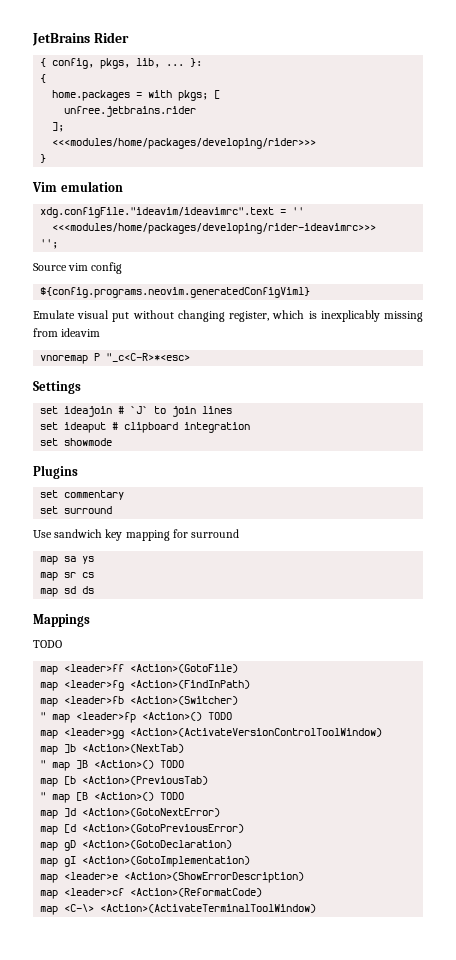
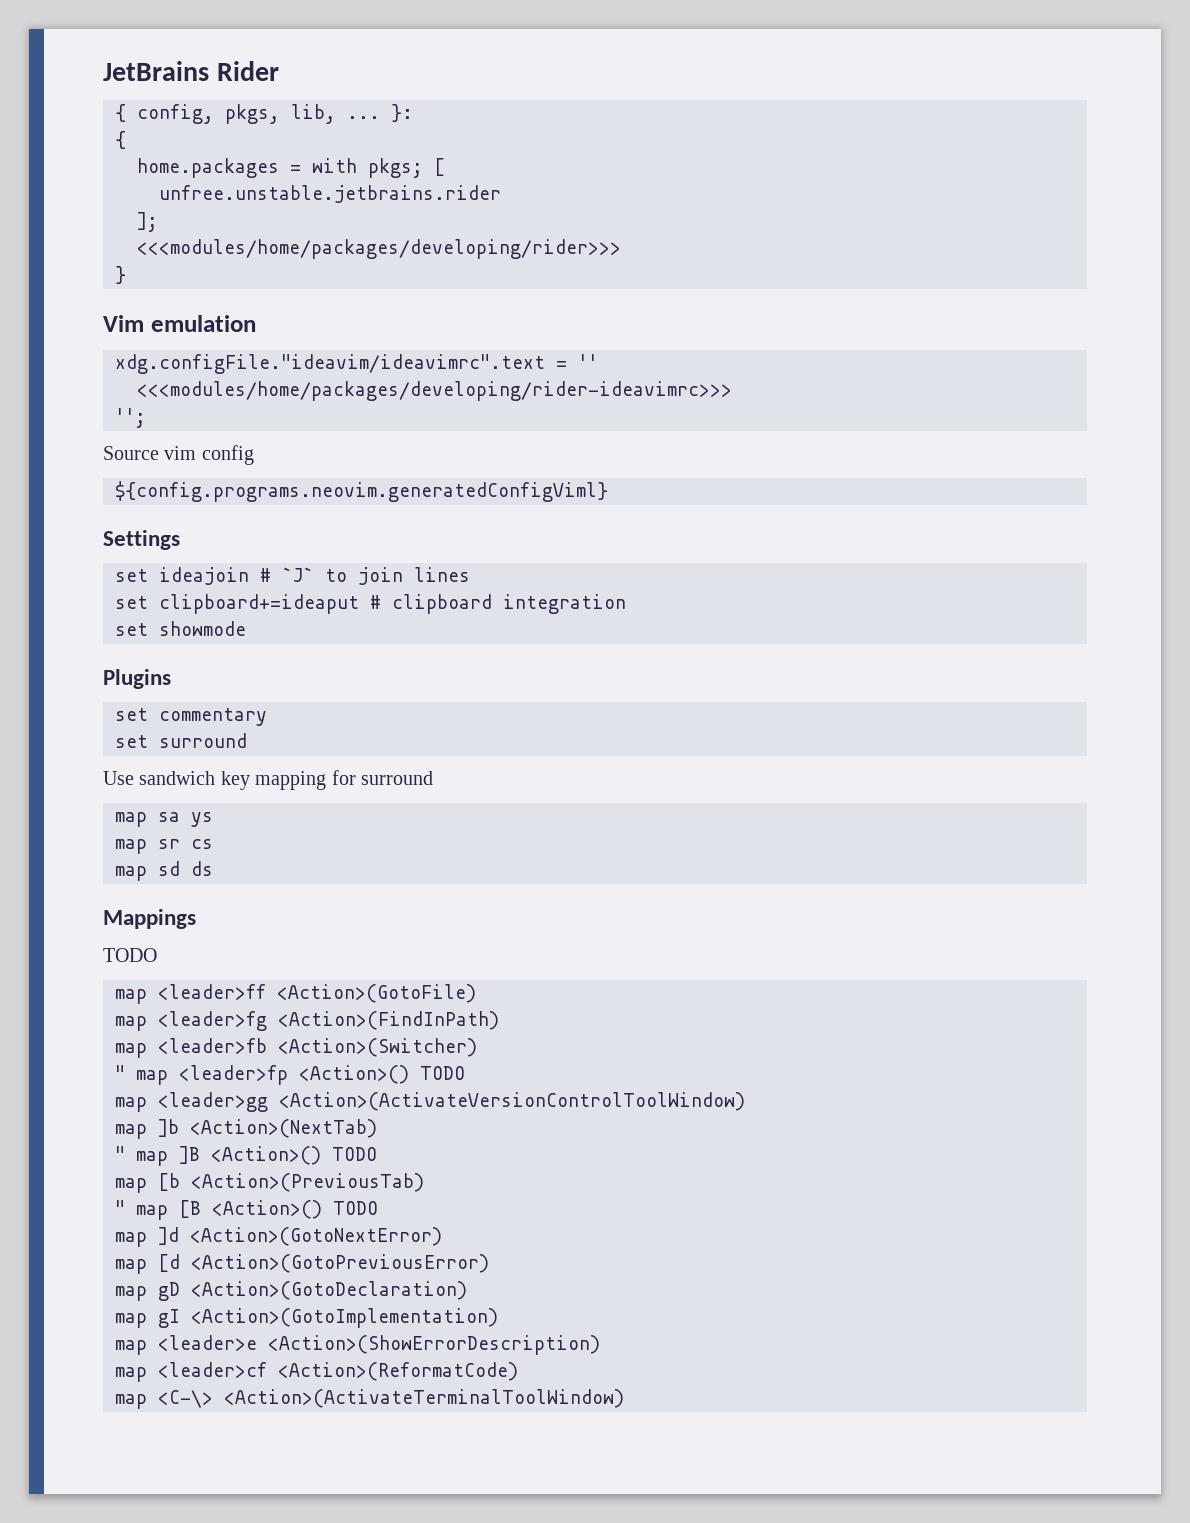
[64,106,197,117] unfree.jetbrains.rider -> [159,185,501,203] unfree.unstable.jetbrains.rider
[33,310,424,322] [33,328,101,337] [40,353,191,364] // Emulate visual put without changing register, which is inexplicably missing from ideavim // vnoremap P "_c<C-R>*<esc> -> (608, 491) none
[64,422,107,433] ideaput -> [159,594,359,614] clipboard+=ideaput

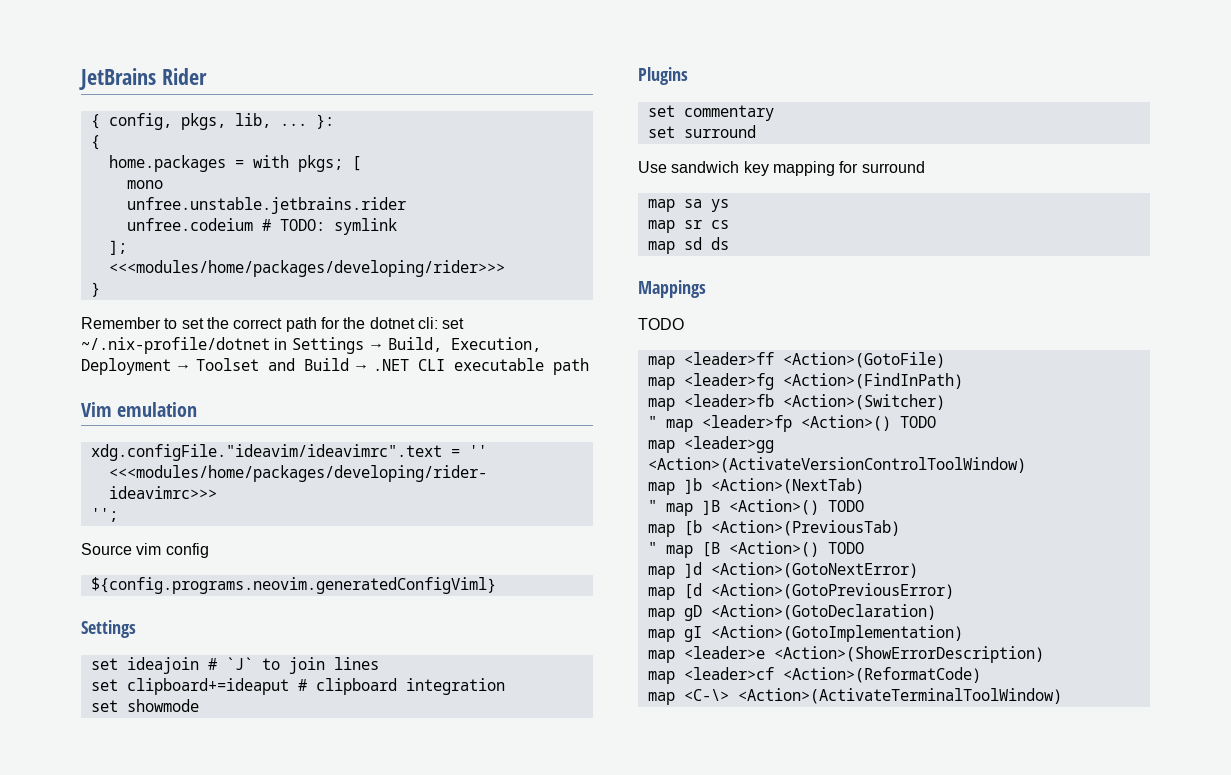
(445, 167) none -> [126,180,163,189] // mono
(501, 194) none -> [126,218,397,235] // unfree.codeium # TODO: symlink
(126, 275) none -> [81,317,465,332] [81,337,542,354] [81,358,590,375] // Remember to set the correct path for the dotnet cli: set ~/.nix-profile/dotnet in Settings → Build, Execution, Deployment → Toolset and Build → .NET CLI executable path

